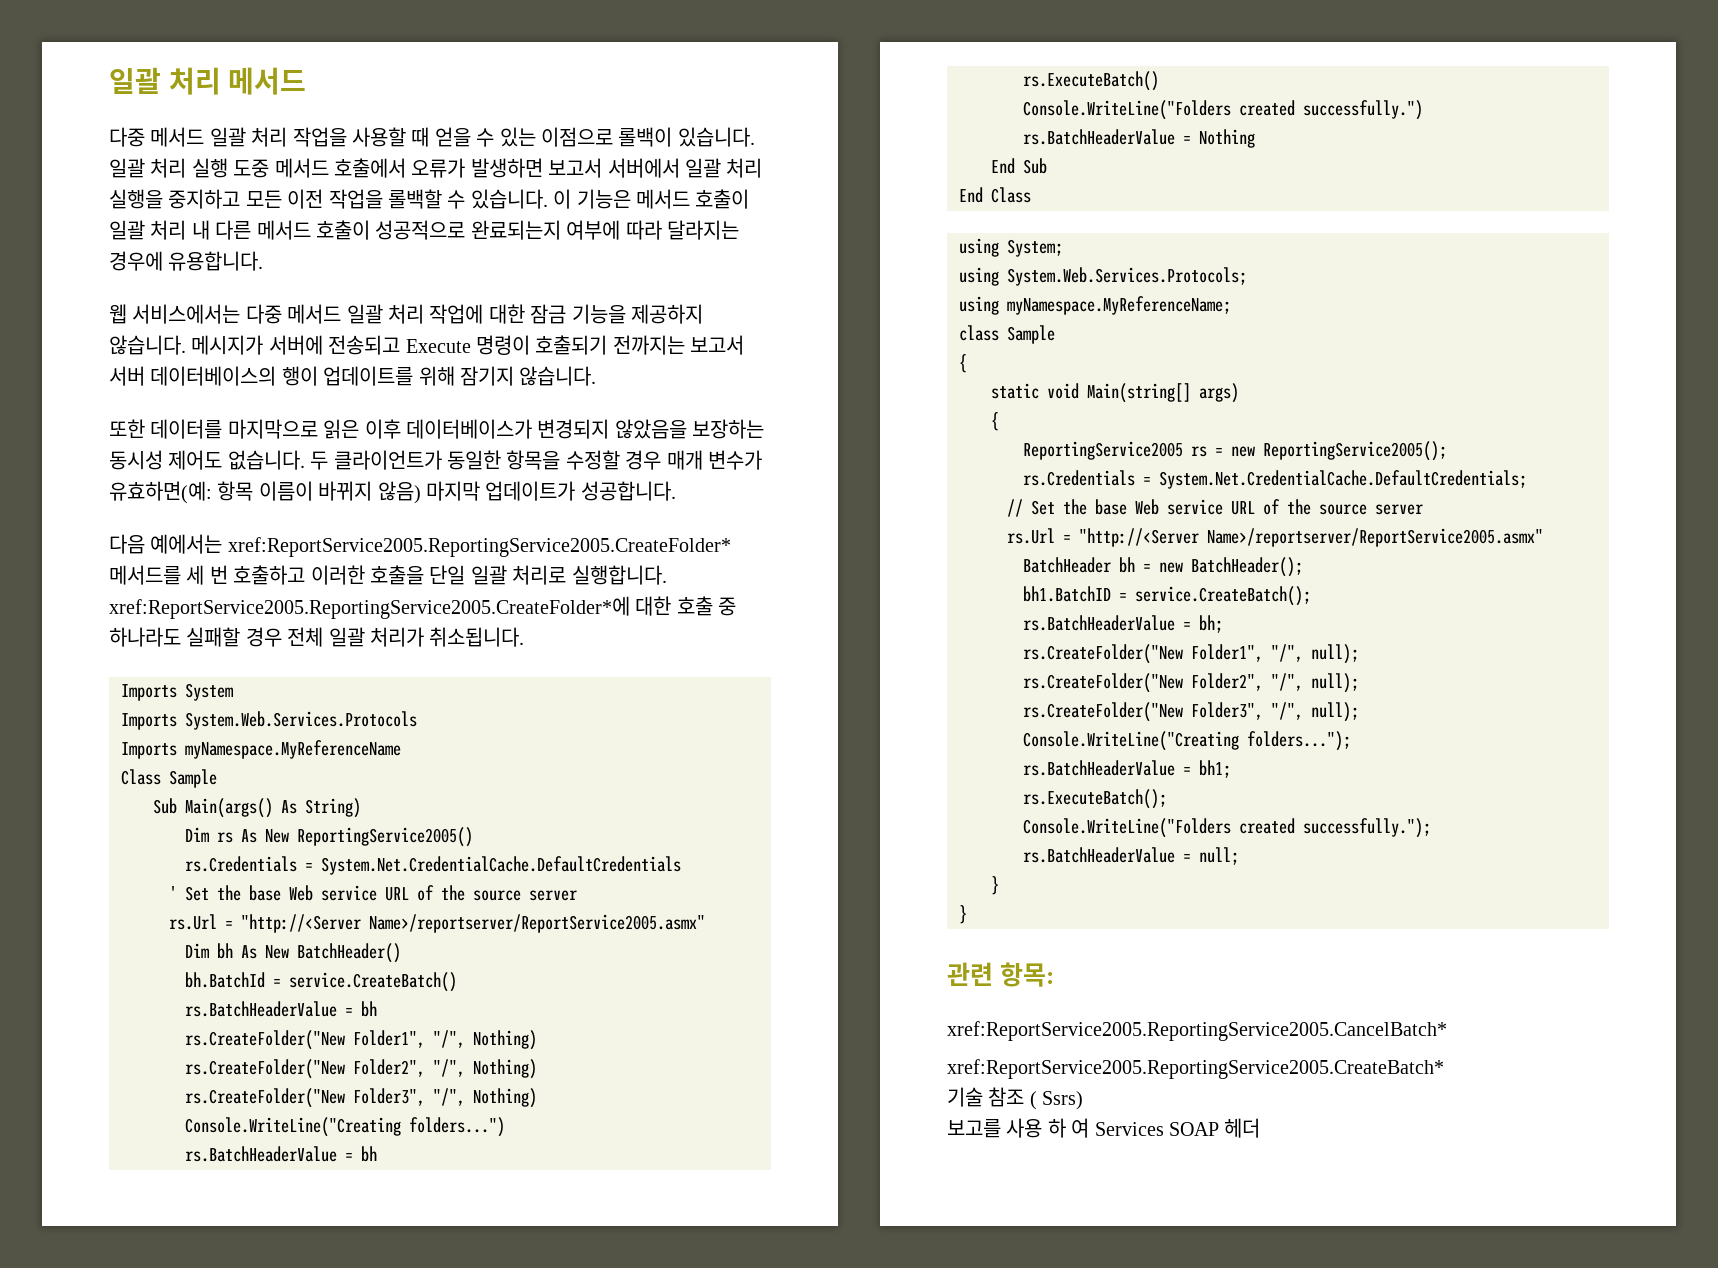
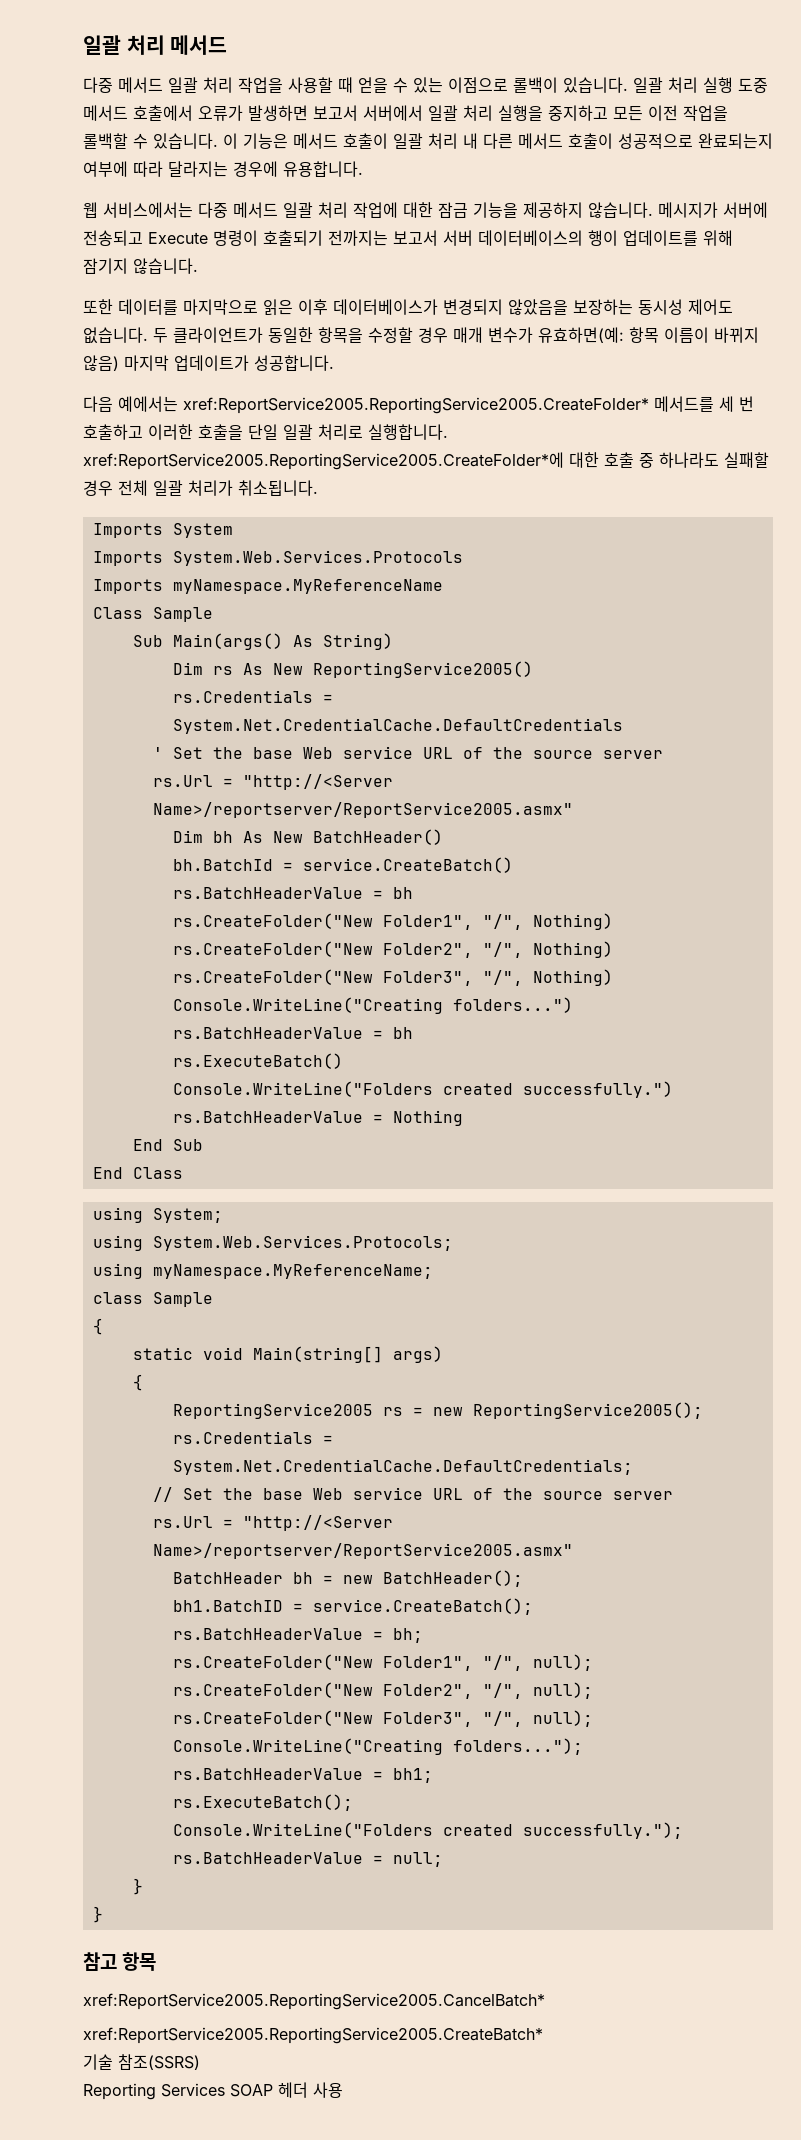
[947,962,1054,987] 관련 항목: -> [83,1952,157,1971] 참고 항목
[988,1087,1084,1110] [947,1118,1090,1138] 참조 ( Ssrs) // 보고를 사용 하 여 -> [118,2054,200,2070] [83,2083,156,2100] 참조(SSRS) // Reporting
(1261, 1128) none -> [313,2082,343,2098] 사용

